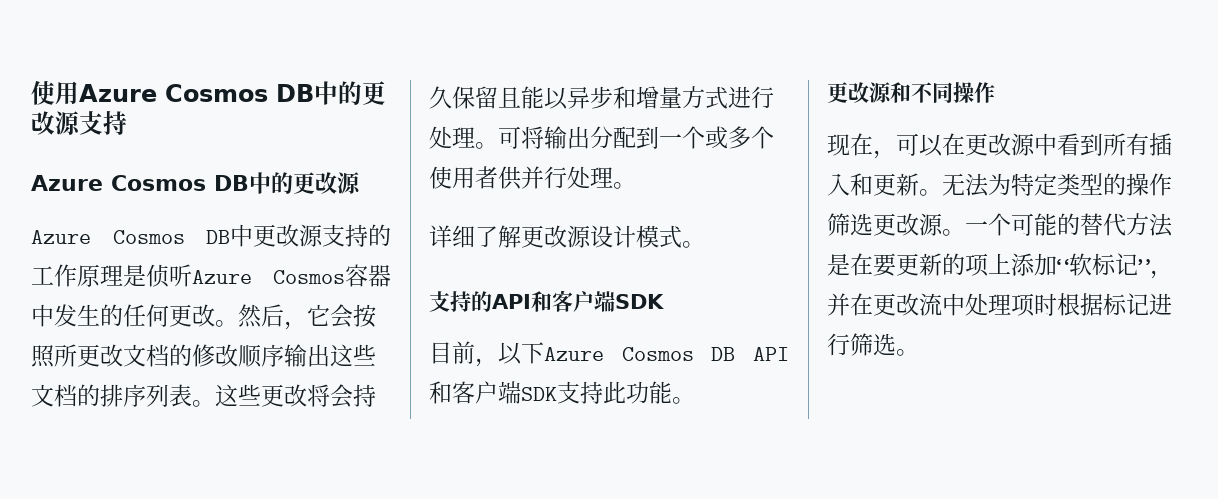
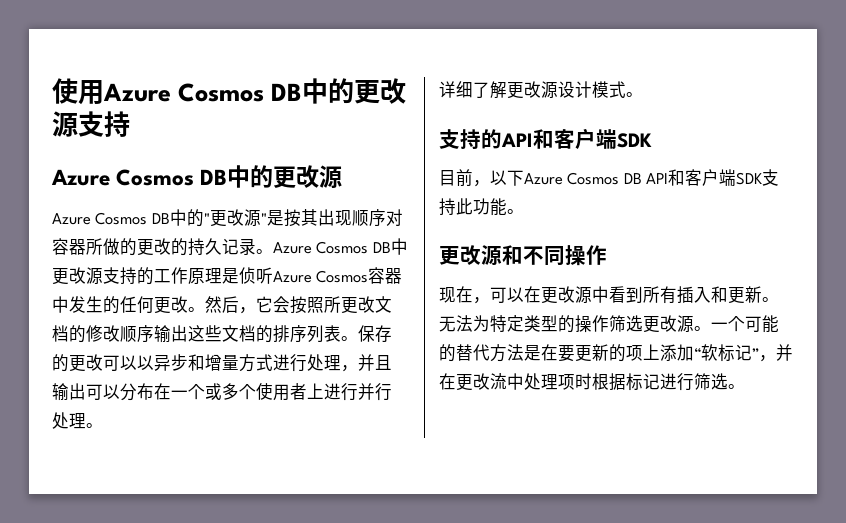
(253, 235) none -> [186,209,403,227] [52,238,408,256] 的"更改源"是按其出现顺序对容器所做的更改的持久记录。Azure Cosmos DB中
[215,384,376,408] [429,86,544,109] 这些更改将会持久保留且能 -> [358,325,392,342] [52,354,137,372] 保存的更改可以
[475,126,659,149] 。可将输出分配到 -> [341,354,392,372] [52,383,171,401] ，并且输出可以分布在
[498,166,522,190] 供 -> [307,383,358,401] 上进行

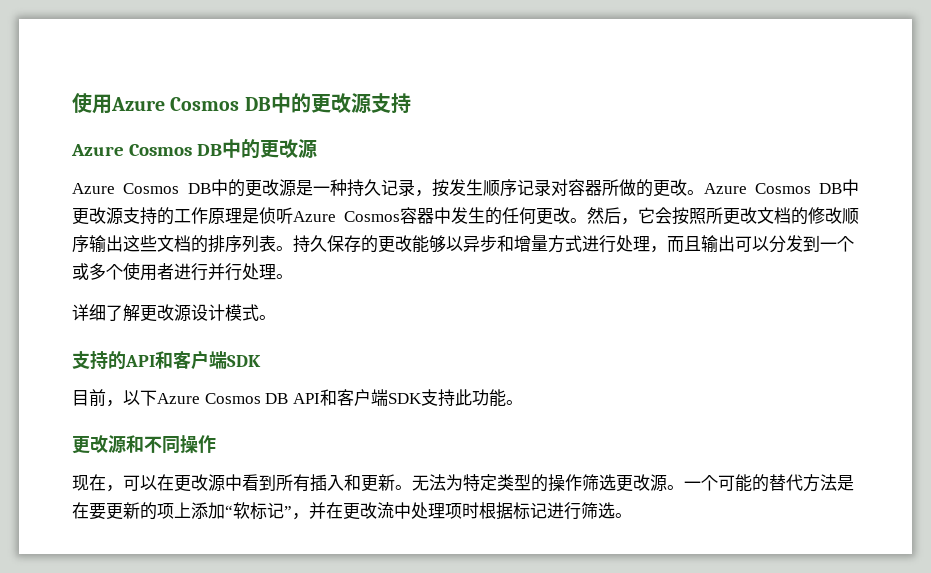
[203,209,386,227] "更改源"是按其出现顺序 -> [244,179,551,197] 更改源是一种持久记录，按发生顺序记录
[171,238,256,256] 的持久记录 -> (687, 187) none
(358, 338) none -> [293,235,327,253] 持久
[103,355,137,371] 可以 -> [412,235,446,253] 能够
[358,354,375,371] 并 -> [667,236,684,253] 而
[137,383,171,400] 布在 -> [786,235,820,252] 发到
[307,383,324,399] 上 -> (174, 271) none

